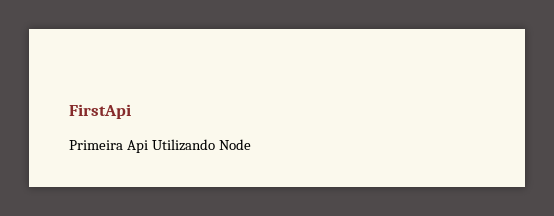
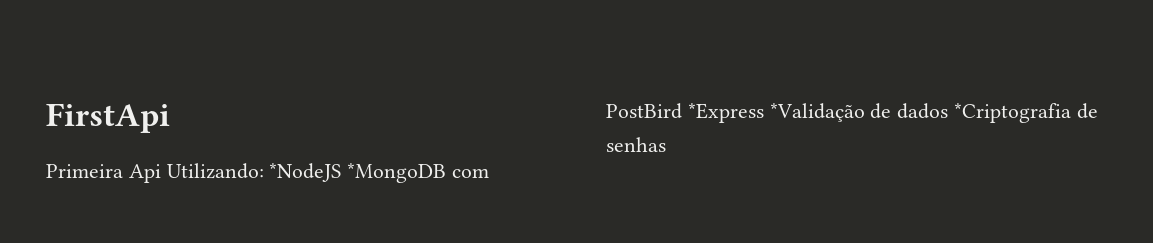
[151,139,251,151] Utilizando Node -> [166,163,490,183] [606,103,1098,123] [606,137,666,152] Utilizando: *NodeJS *MongoDB com PostBird *Express *Validação de dados *Criptografia de senhas

